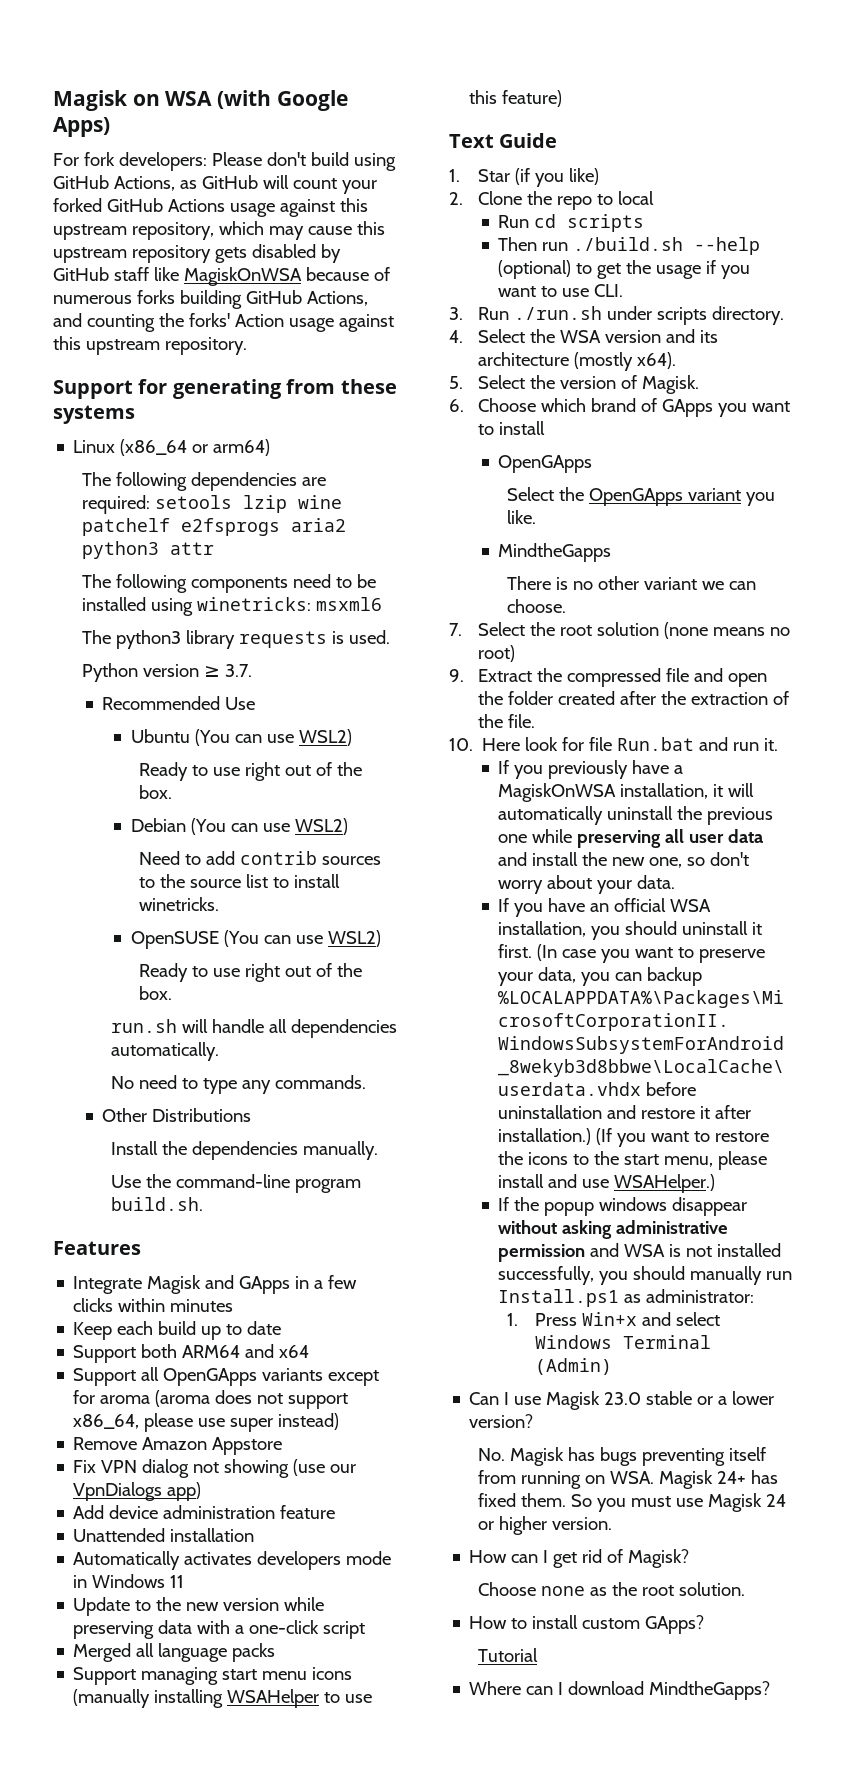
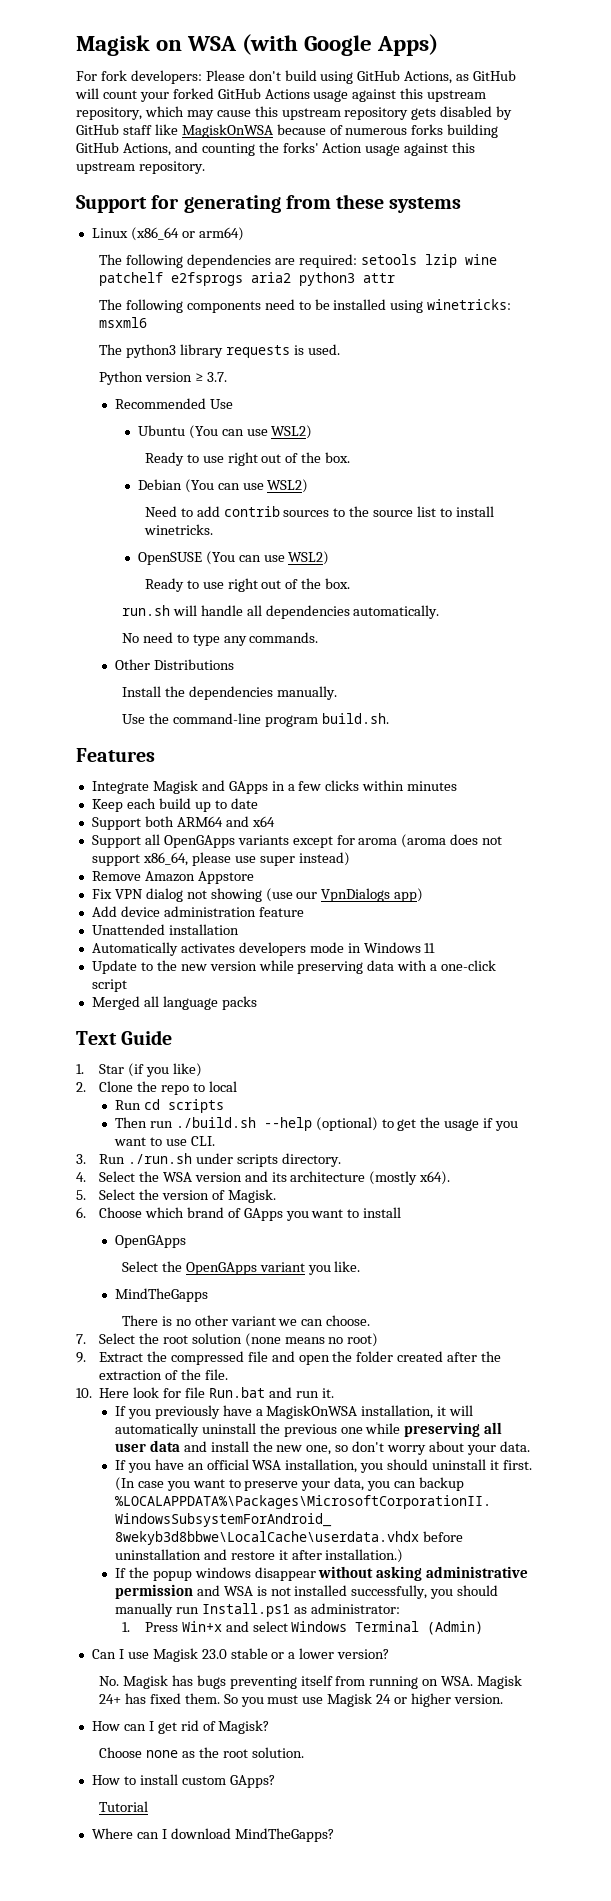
[73,1667,353,1685] [73,1689,373,1708] [469,90,563,107] // Support managing start menu icons (manually installing WSAHelper to use this feature) -> (257, 1003) none
[498,543,612,562] MindtheGapps -> [114,1288,208,1302] MindTheGapps
[596,1128,770,1147] [498,1151,768,1170] [498,1174,716,1193] (If you want to restore the icons to the start menu, please install and use WSAHelper.) -> (404, 1556) none
[649,1681,771,1700] MindtheGapps? -> [234,1828,334,1842] MindTheGapps?

